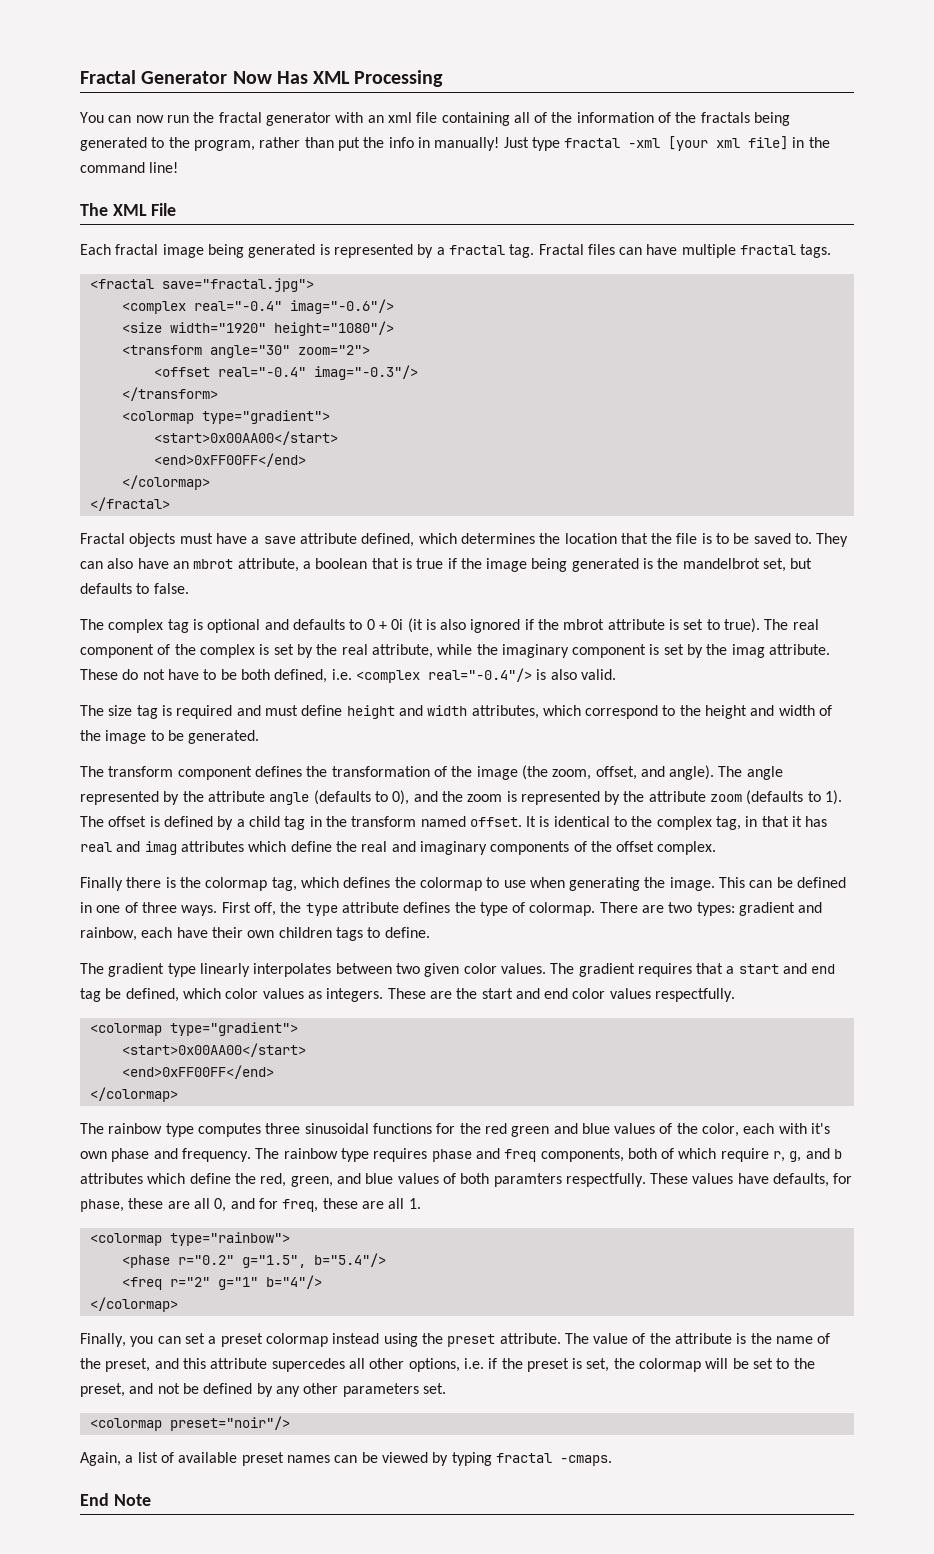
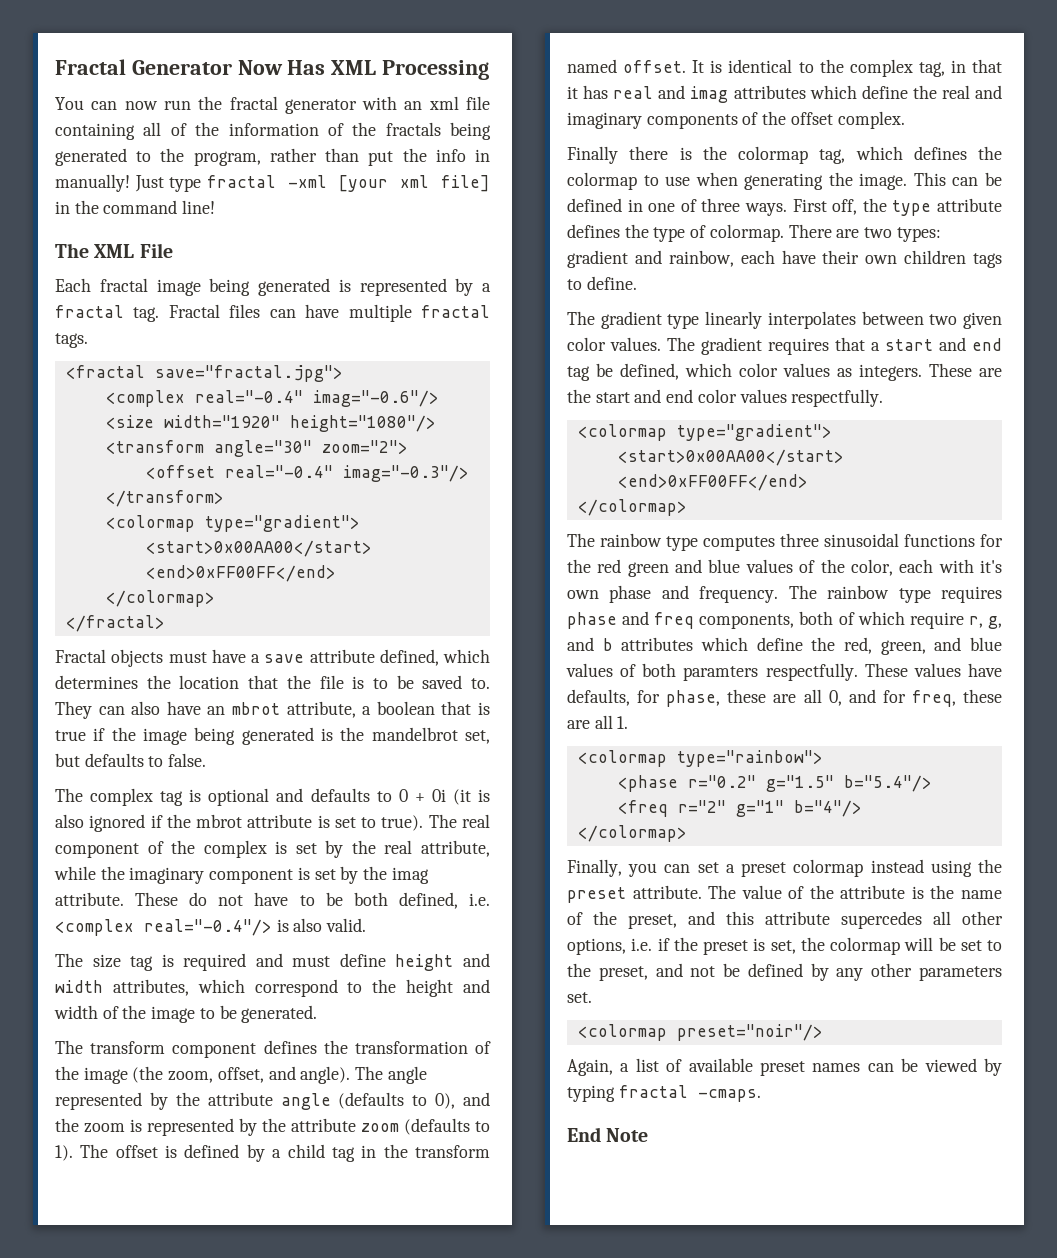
[241,1255,306,1268] g="1.5", -> [765,775,834,792] g="1.5"

